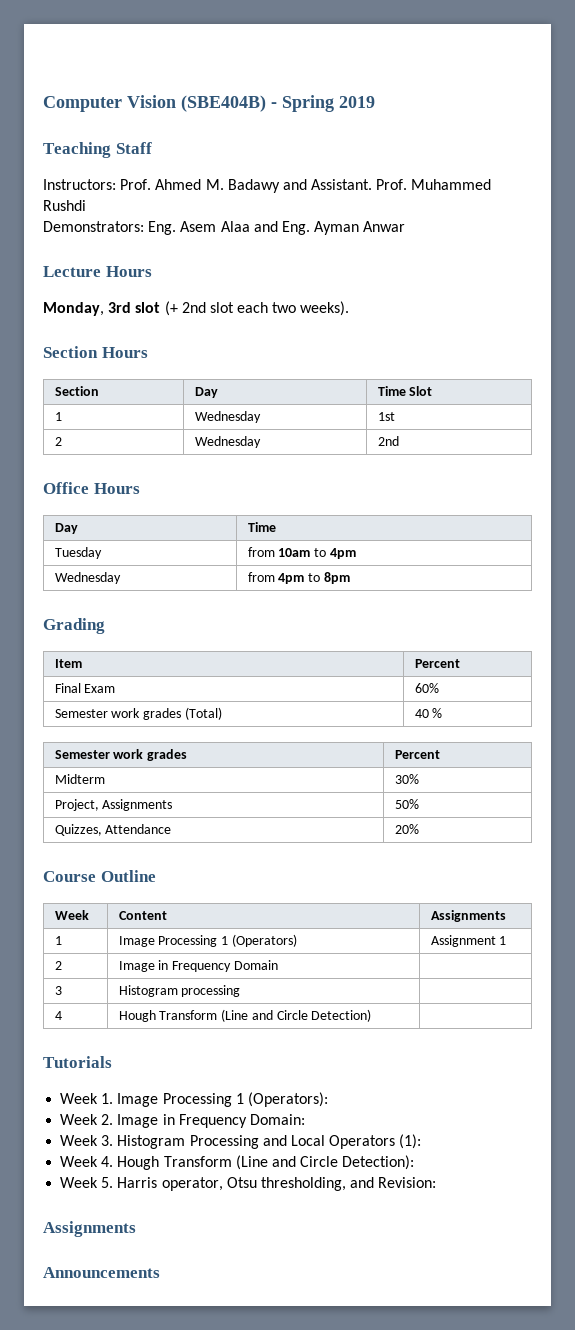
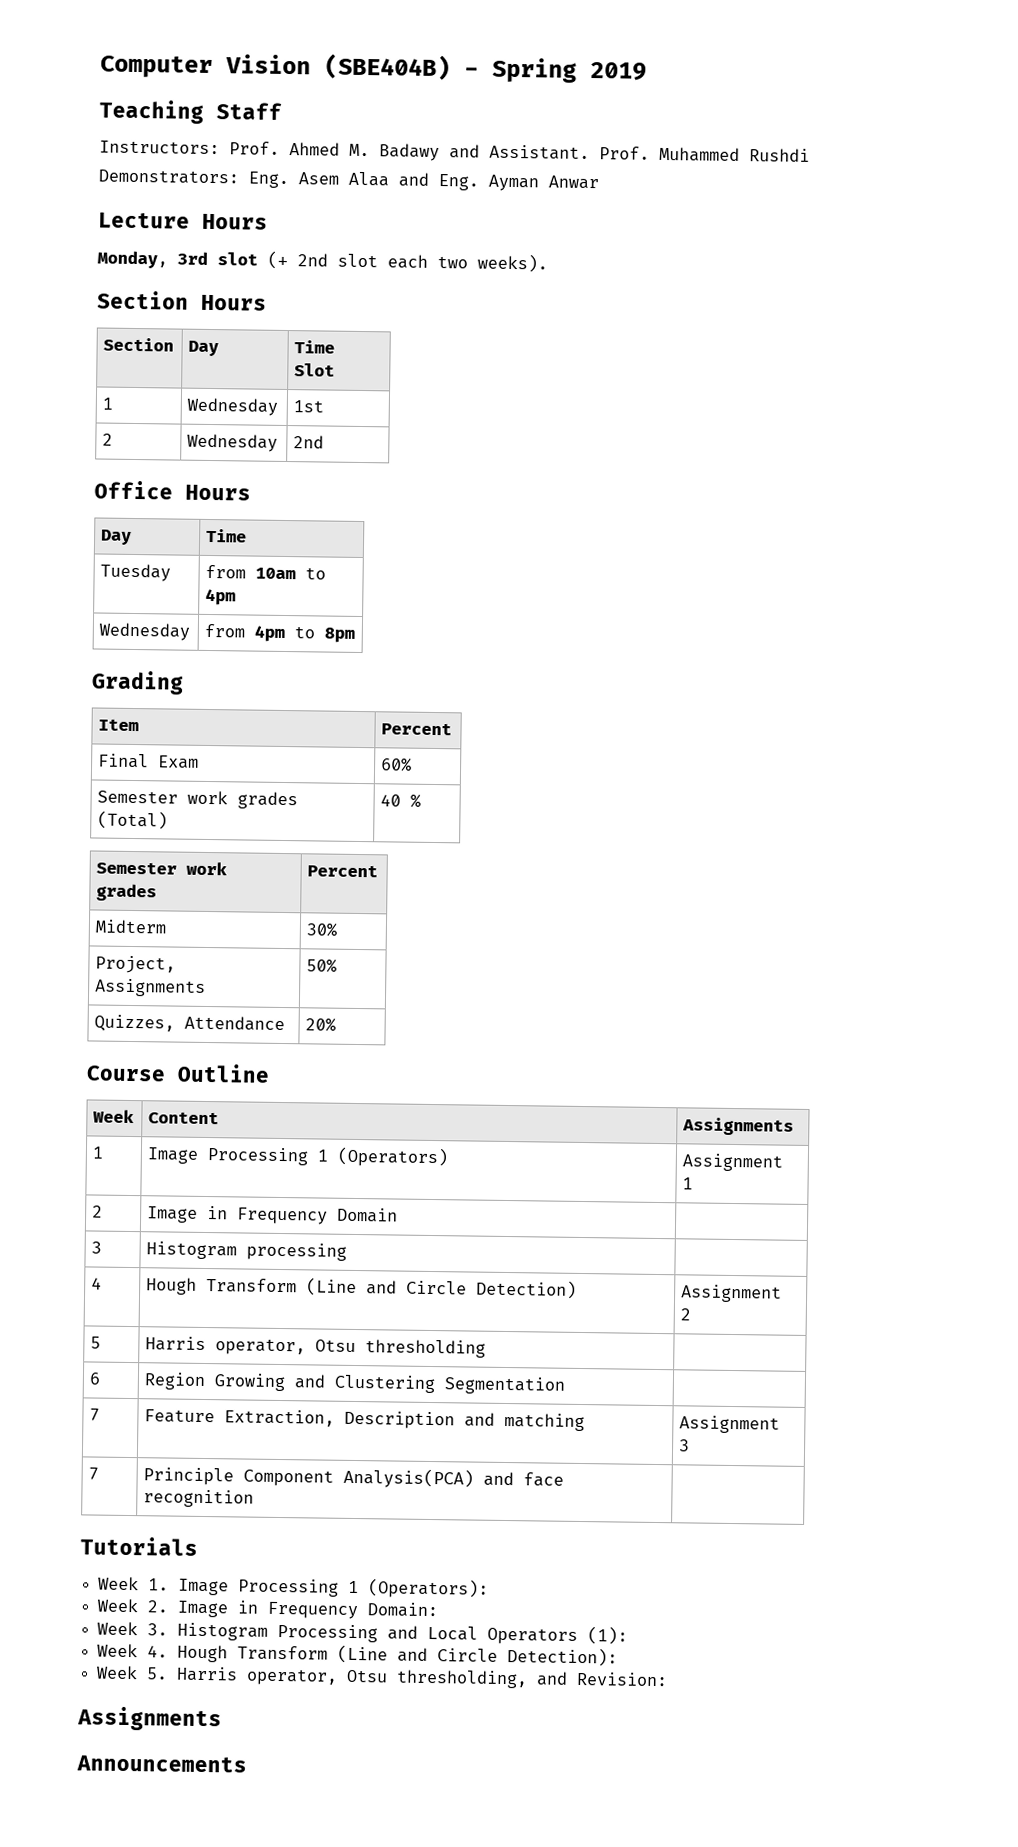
(372, 1015) none -> [681,1284,783,1303] [680,1308,692,1321] [90,1336,102,1349] [145,1336,487,1358] [89,1372,102,1385] [144,1372,566,1395] [89,1408,101,1421] [144,1409,586,1432] [679,1415,781,1434] [679,1439,691,1452] [88,1467,100,1480] [143,1467,565,1489] [143,1489,255,1508] | Assignment 2 // 5 | Harris operator, Otsu thresholding | // 6 | Region Growing and Clustering Segmentation | // 7 | Feature Extraction, Description and matching | Assignment 3 // 7 | Principle Component Analysis(PCA) and face recognition

